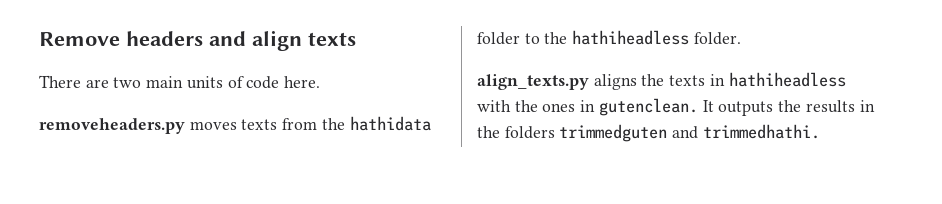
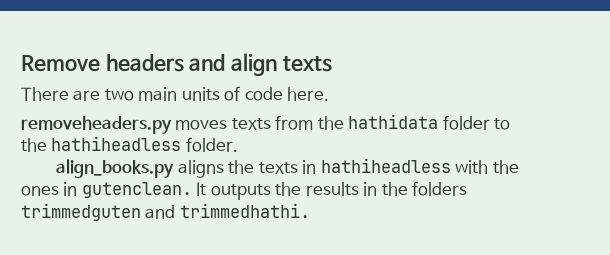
[477,74,589,90] align_texts.py -> [56,159,175,178] align_books.py

